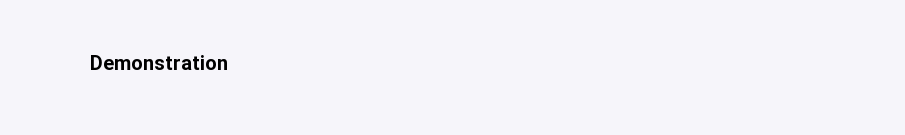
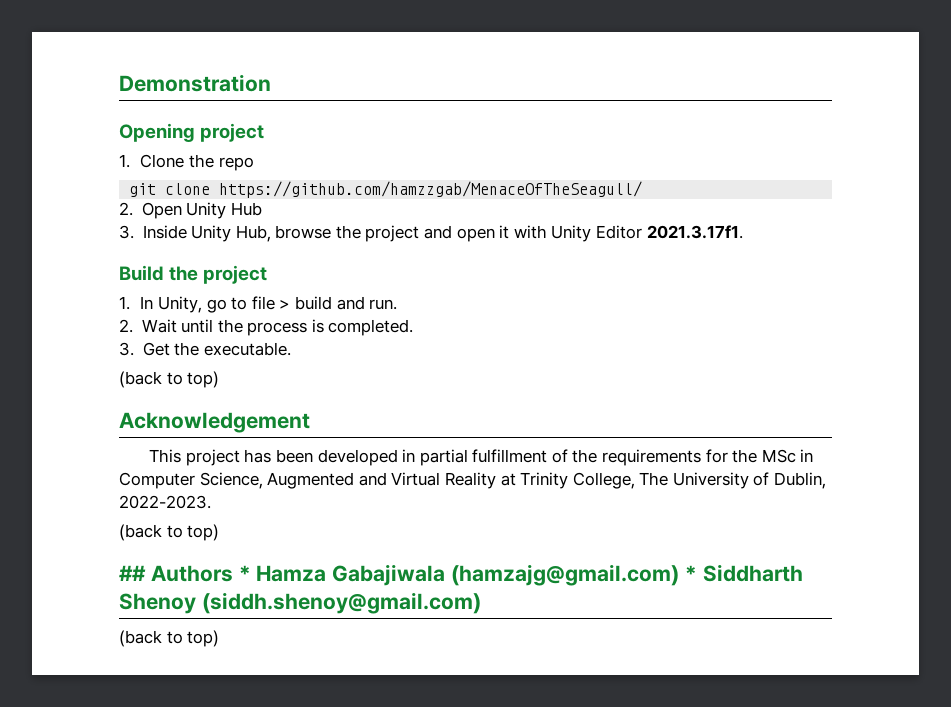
(228, 62) none -> [119,123,265,142] [119,154,254,171] [129,181,643,198] [119,202,262,219] [119,225,743,242] [119,265,268,284] [119,296,398,313] [119,319,414,336] [119,342,291,356] [119,371,220,388] [119,412,310,433] [149,449,814,466] [119,472,827,489] [119,495,211,509] [119,524,220,541] [119,564,803,586] [119,592,481,614] [119,630,220,647] // Opening project // 1. Clone the repo // git clone https://github.com/hamzzgab/MenaceOfTheSeagull/ // 2. Open Unity Hub // 3. Inside Unity Hub, browse the project and open it with Unity Editor 2021.3.17f1. // Build the project // 1. In Unity, go to file > build and run. // 2. Wait until the process is completed. // 3. Get the executable. // (back to top) // Acknowledgement // This project has been developed in partial fulfillment of the requirements for the MSc in Computer Science, Augmented and Virtual Reality at Trinity College, The University of Dublin, 2022-2023. // (back to top) // ## Authors * Hamza Gabajiwala (hamzajg@gmail.com) * Siddharth Shenoy (siddh.shenoy@gmail.com) // (back to top)

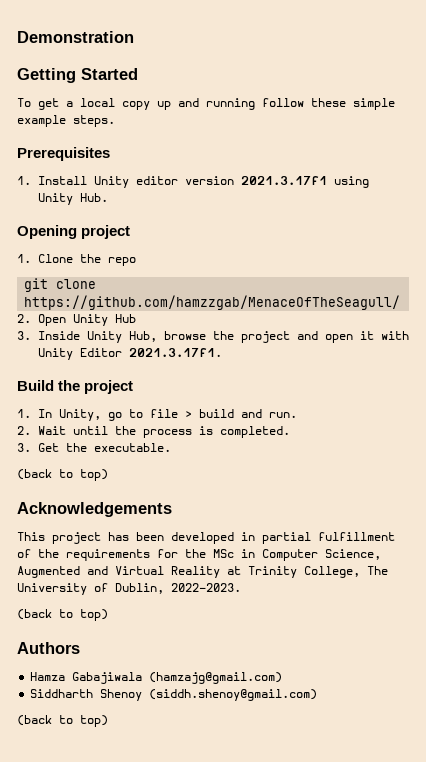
(271, 83) none -> [17,68,138,83] [17,98,395,110] [17,115,115,127] [17,147,110,161] [17,176,369,188] [37,193,108,205] // Getting Started // To get a local copy up and running follow these simple example steps. // Prerequisites // 1. Install Unity editor version 2021.3.17f1 using Unity Hub.
[119,412,310,433] Acknowledgement -> [17,502,172,517] Acknowledgements
[119,565,146,581] ## -> (108, 615) none
[238,565,251,581] * -> (80, 648) //
[684,565,697,581] * -> (283, 678) //

